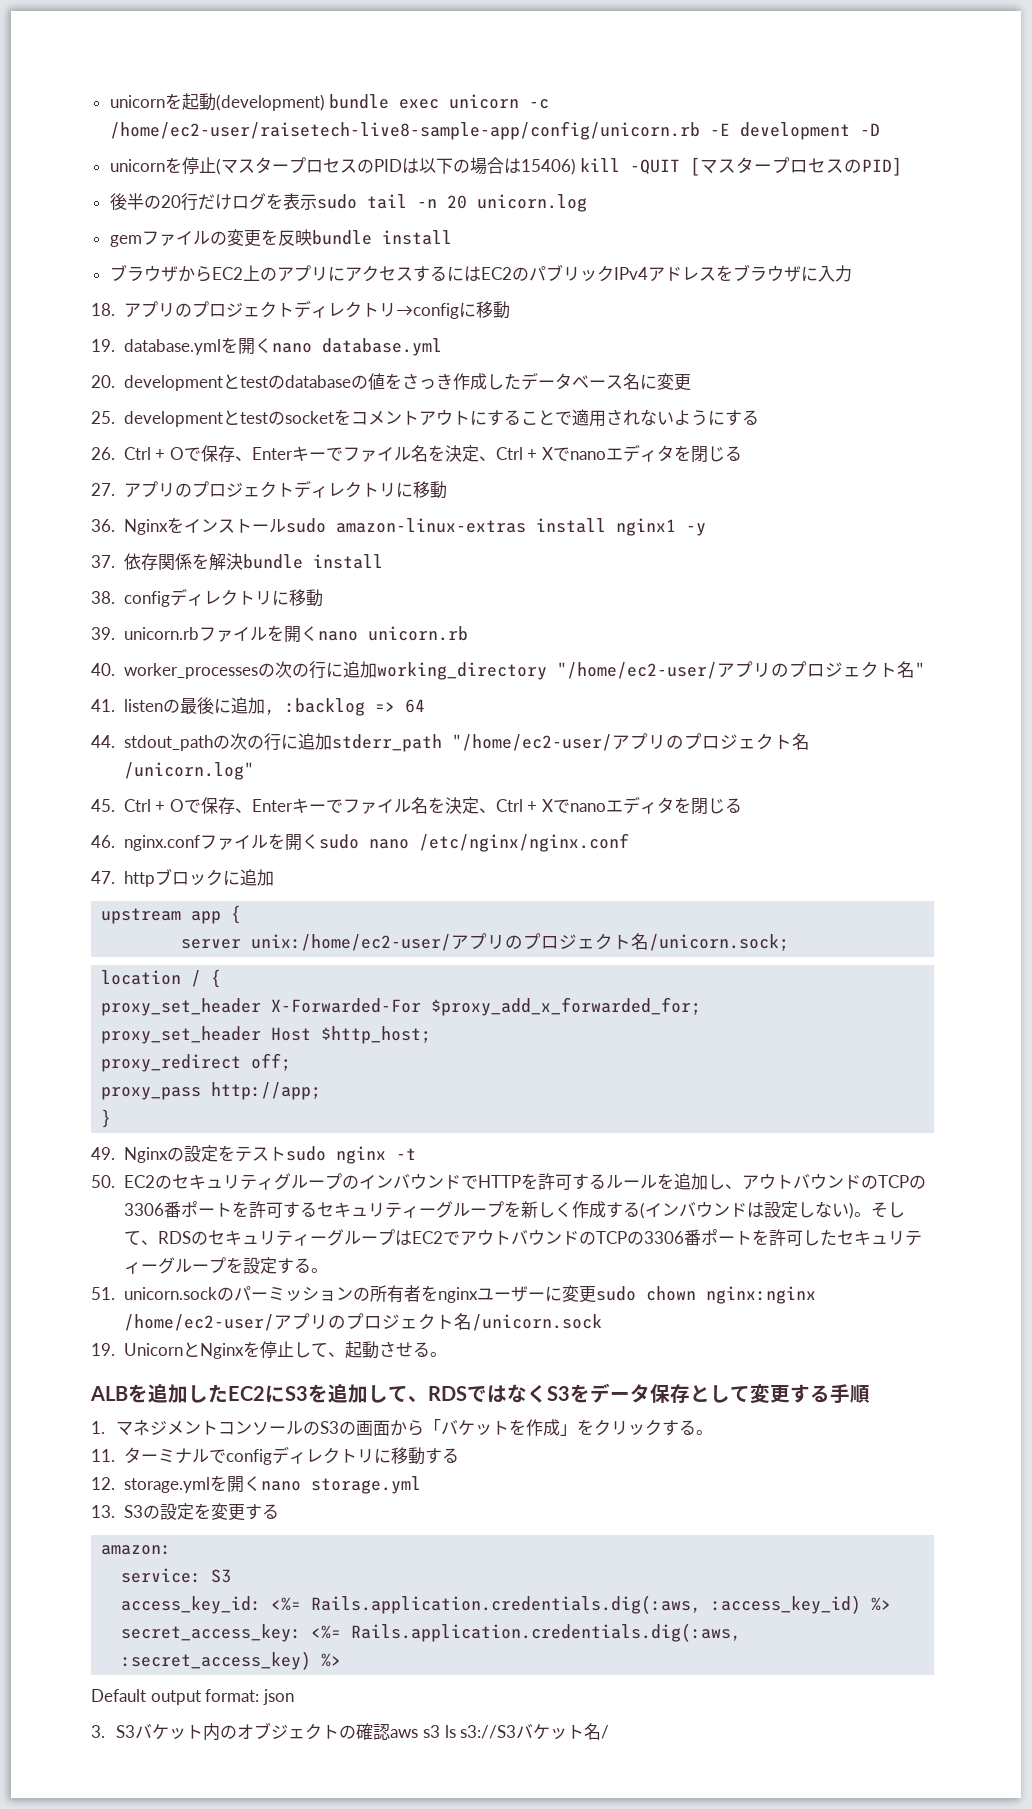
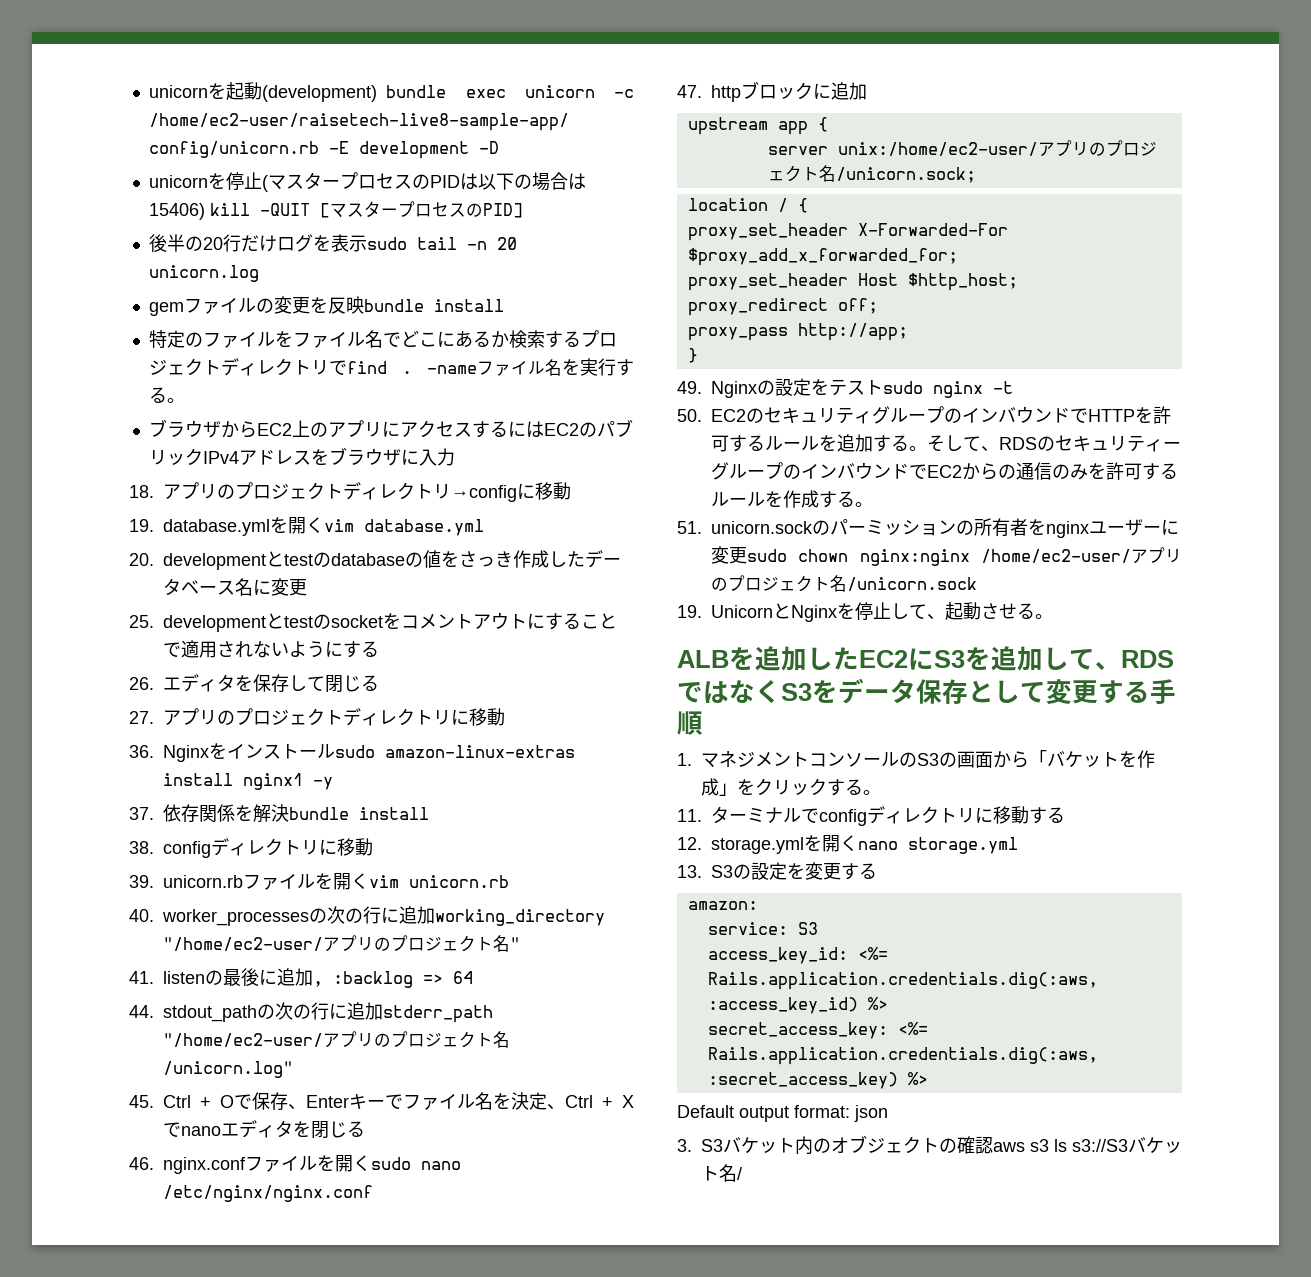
(452, 237) none -> [148,330,617,348] [148,358,634,376] [148,387,185,403] // 特定のファイルをファイル名でどこにあるか検索するプロジェクトディレクトリでfind . -nameファイル名を実行する。
[271,343,312,353] nano -> [324,519,354,532] vim
[123,444,691,462] Ctrl + Oで保存、Enterキーでファイル名を決定、Ctrl + Xでnanoエディタを -> [163,674,325,692] エディタを保存して
[317,631,358,641] nano -> [369,875,399,888] vim
[707,1173,926,1190] [123,1201,854,1219] し、アウトバウンドのTCPの3306番ポートを許可するセキュリティーグループを新しく作成する(インバウンドは設定しない) -> [873,435,909,452] する
[394,1229,922,1246] [123,1257,277,1274] はEC2でアウトバウンドのTCPの3306番ポートを許可したセキュリティーグループを設定 -> [783,462,1178,480] [711,490,819,508] のインバウンドでEC2からの通信のみを許可するルールを作成

